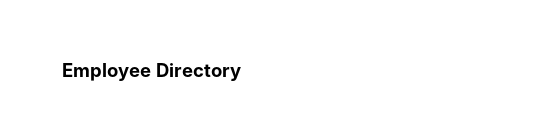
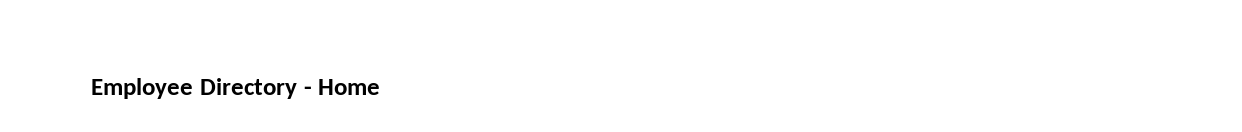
(241, 72) none -> [303,79,381,95] - Home

